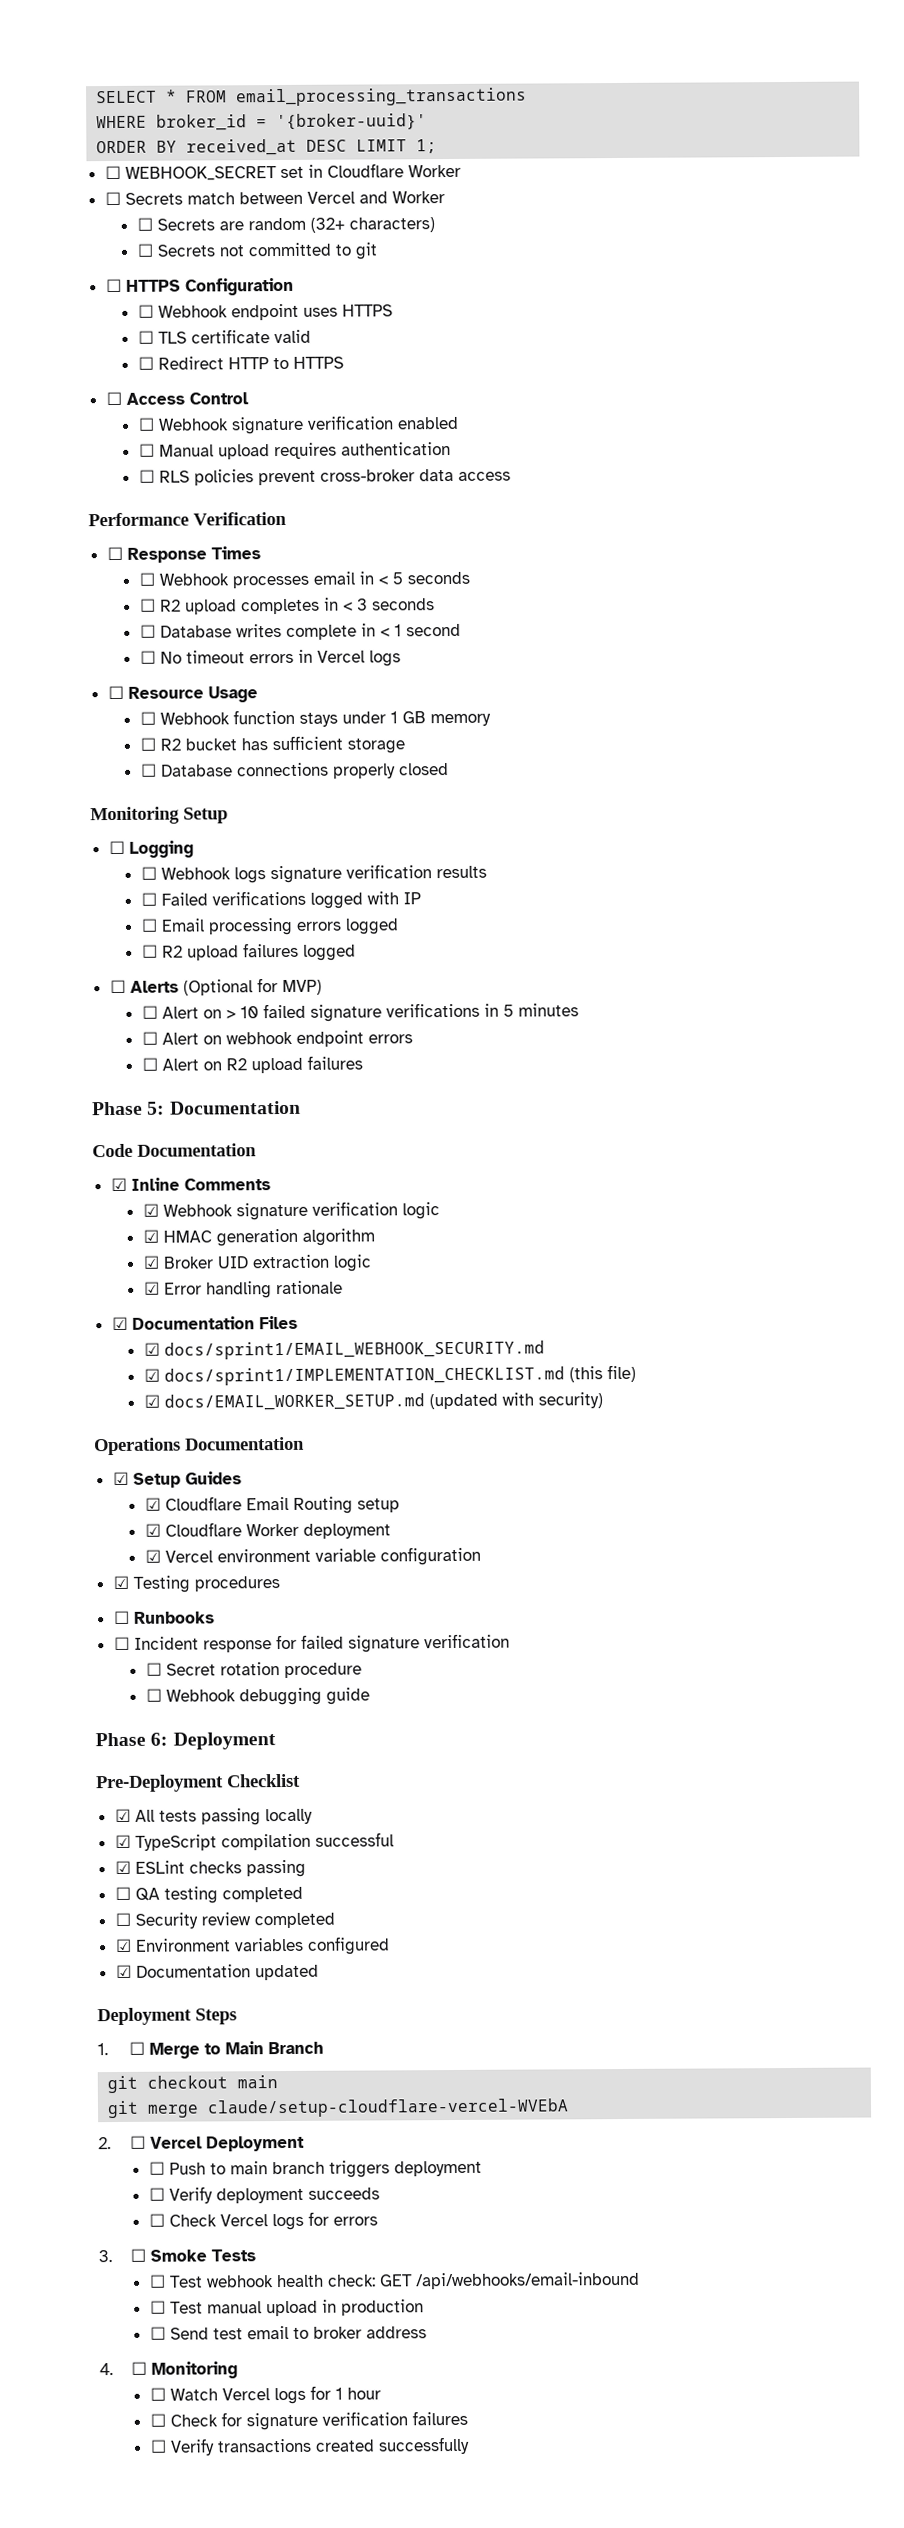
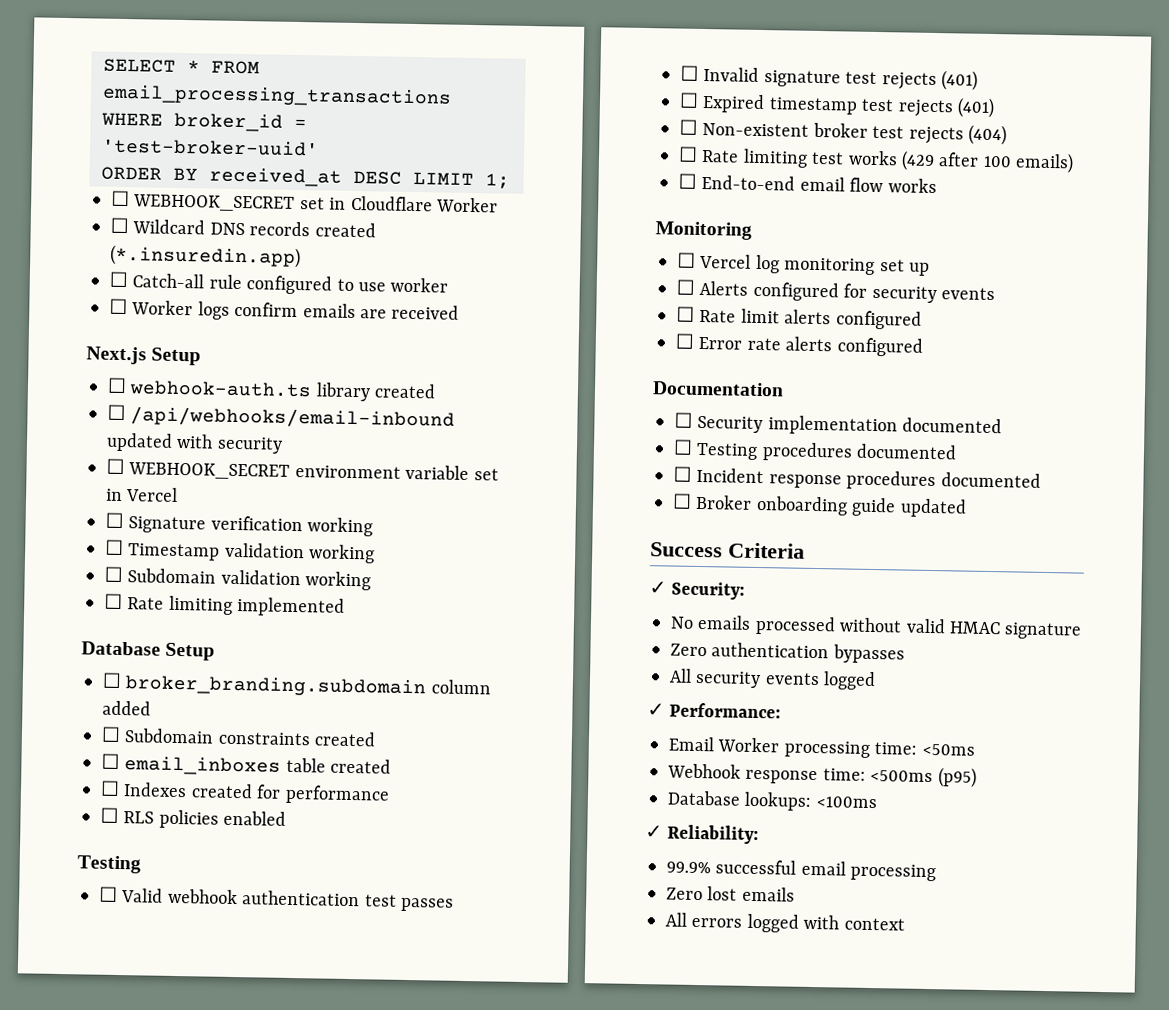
[276,113,428,131] '{broker-uuid}' -> [102,138,319,157] 'test-broker-uuid'
[124,191,445,205] [136,217,435,233] [136,242,378,260] [105,277,294,296] [137,303,393,321] [137,329,311,344] [137,356,344,370] [105,391,249,406] [137,415,459,435] [138,441,451,460] [138,468,511,486] [88,511,287,527] [106,546,261,563] [138,571,470,589] [139,597,435,615] [139,623,461,640] [139,649,401,667] [107,685,258,703] [139,709,491,727] [139,735,405,754] [140,762,449,779] [90,806,228,825] [108,840,194,858] [140,864,487,884] [140,890,421,909] [140,917,399,936] [141,942,356,961] [109,978,322,996] [141,1002,579,1022] [141,1030,413,1047] [141,1055,363,1074] [92,1100,301,1116] [92,1143,257,1158] [110,1177,271,1192] [142,1201,440,1221] [142,1228,375,1247] [142,1254,372,1272] [143,1280,343,1299] [111,1315,298,1331] [143,1340,545,1360] [143,1364,636,1386] [143,1392,603,1411] [94,1436,305,1456] [112,1471,242,1488] [144,1496,400,1514] [144,1522,391,1539] [144,1546,481,1566] [112,1575,129,1590] Secrets match between Vercel and Worker // ☐ Secrets are random (32+ characters) // ☐ Secrets not committed to git // ☐ HTTPS Configuration // ☐ Webhook endpoint uses HTTPS // ☐ TLS certificate valid // ☐ Redirect HTTP to HTTPS // ☐ Access Control // ☐ Webhook signature verification enabled // ☐ Manual upload requires authentication // ☐ RLS policies prevent cross-broker data access // Performance Verification // ☐ Response Times // ☐ Webhook processes email in < 5 seconds // ☐ R2 upload completes in < 3 seconds // ☐ Database writes complete in < 1 second // ☐ No timeout errors in Vercel logs // ☐ Resource Usage // ☐ Webhook function stays under 1 GB memory // ☐ R2 bucket has sufficient storage // ☐ Database connections properly closed // Monitoring Setup // ☐ Logging // ☐ Webhook logs signature verification results // ☐ Failed verifications logged with IP // ☐ Email processing errors logged // ☐ R2 upload failures logged // ☐ Alerts (Optional for MVP) // ☐ Alert on > 10 failed signature verifications in 5 minutes // ☐ Alert on webhook endpoint errors // ☐ Alert on R2 upload failures // Phase 5: Documentation // Code Documentation // ☑ Inline Comments // ☑ Webhook signature verification logic // ☑ HMAC generation algorithm // ☑ Broker UID extraction logic // ☑ Error handling rationale // ☑ Documentation Files // ☑ docs/sprint1/EMAIL_WEBHOOK_SECURITY.md // ☑ docs/sprint1/IMPLEMENTATION_CHECKLIST.md (this file) // ☑ docs/EMAIL_WORKER_SETUP.md (updated with security) // Operations Documentation // ☑ Setup Guides // ☑ Cloudflare Email Routing setup // ☑ Cloudflare Worker deployment // ☑ Vercel environment variable configuration // ☑ -> [132,219,376,238] [110,244,301,269] [109,271,449,295] [109,298,460,320] [86,346,202,366] [107,377,437,402] [107,404,456,430] [106,432,283,454] [106,458,499,481] [106,487,179,502] [105,512,374,537] [105,539,376,564] [104,566,372,591] [104,593,346,617] [81,641,216,661] [102,672,491,698] [102,700,151,716] [101,726,377,747] [101,753,392,776] [100,780,390,805] [100,807,287,829] [77,855,141,874] [99,886,454,912] [680,65,978,91] [679,92,995,119] [679,119,1007,146] [678,146,1075,174] [678,173,937,194] [655,221,752,240] [677,252,930,276] [676,279,995,304] [676,306,922,330] [675,333,923,357] [652,381,784,397] [674,412,1003,436] [673,439,693,455] Wildcard DNS records created (*.insuredin.app) // ☐ Catch-all rule configured to use worker // ☐ Worker logs confirm emails are received // Next.js Setup // ☐ webhook-auth.ts library created // ☐ /api/webhooks/email-inbound updated with security // ☐ WEBHOOK_SECRET environment variable set in Vercel // ☐ Signature verification working // ☐ Timestamp validation working // ☐ Subdomain validation working // ☐ Rate limiting implemented // Database Setup // ☐ broker_branding.subdomain column added // ☐ Subdomain constraints created // ☐ email_inboxes table created // ☐ Indexes created for performance // ☐ RLS policies enabled // Testing // ☐ Valid webhook authentication test passes // ☐ Invalid signature test rejects (401) // ☐ Expired timestamp test rejects (401) // ☐ Non-existent broker test rejects (404) // ☐ Rate limiting test works (429 after 100 emails) // ☐ End-to-end email flow works // Monitoring // ☐ Vercel log monitoring set up // ☐ Alerts configured for security events // ☐ Rate limit alerts configured // ☐ Error rate alerts configured // Documentation // ☐ Security implementation documented // ☐
[113,1610,215,1625] // ☐ Runbooks -> [856,443,958,460] documented
[275,1633,510,1653] [145,1662,362,1679] [145,1687,370,1706] [95,1732,276,1750] [96,1773,301,1793] [114,1808,313,1826] [114,1832,394,1851] [114,1859,306,1878] [114,1886,303,1904] [114,1912,335,1929] [114,1936,390,1955] [115,1964,319,1981] [97,2007,237,2026] [97,2041,324,2059] [107,2075,279,2094] [107,2098,570,2119] [98,2135,305,2152] [148,2160,482,2178] [148,2186,380,2204] [148,2211,378,2231] [98,2248,256,2263] [148,2271,640,2290] [149,2299,424,2317] [149,2325,427,2340] [99,2361,238,2379] [149,2385,381,2405] [149,2410,468,2431] [149,2436,470,2456] for failed signature verification // ☐ Secret rotation procedure // ☐ Webhook debugging guide // Phase 6: Deployment // Pre-Deployment Checklist // ☑ All tests passing locally // ☑ TypeScript compilation successful // ☑ ESLint checks passing // ☐ QA testing completed // ☐ Security review completed // ☑ Environment variables configured // ☑ Documentation updated // Deployment Steps // 1. ☐ Merge to Main Branch // git checkout main // git merge claude/setup-cloudflare-vercel-WVEbA // 2. ☐ Vercel Deployment // ☐ Push to main branch triggers deployment // ☐ Verify deployment succeeds // ☐ Check Vercel logs for errors // 3. ☐ Smoke Tests // ☐ Test webhook health check: GET /api/webhooks/email-inbound // ☐ Test manual upload in production // ☐ Send test email to broker address // 4. ☐ Monitoring // ☐ Watch Vercel logs for 1 hour // ☐ Check for signature verification failures // ☐ Verify transactions created successfully -> [846,470,1041,491] [672,493,967,518] [650,542,805,559] [649,581,746,600] [670,614,1083,640] [670,642,905,664] [669,668,877,691] [647,702,782,719] [668,736,975,758] [667,763,977,788] [667,790,877,811] [645,824,760,845] [666,859,937,882] [666,886,795,902] [665,912,905,933] procedures documented // ☐ Broker onboarding guide updated // Success Criteria // ✓ Security: // No emails processed without valid HMAC signature // Zero authentication bypasses // All security events logged // ✓ Performance: // Email Worker processing time: <50ms // Webhook response time: <500ms (p95) // Database lookups: <100ms // ✓ Reliability: // 99.9% successful email processing // Zero lost emails // All errors logged with context

